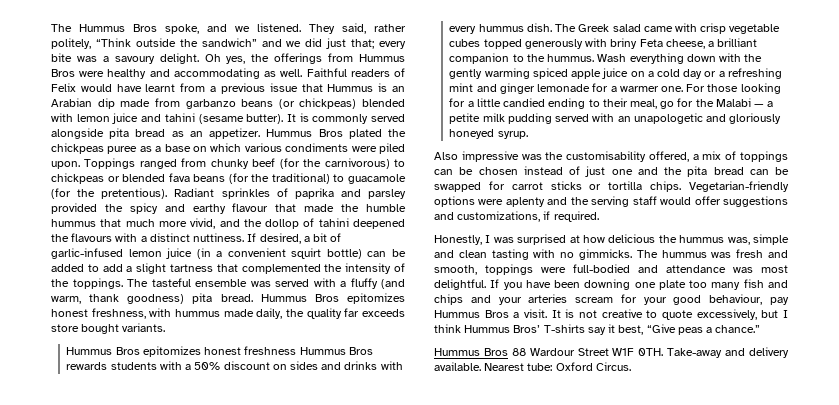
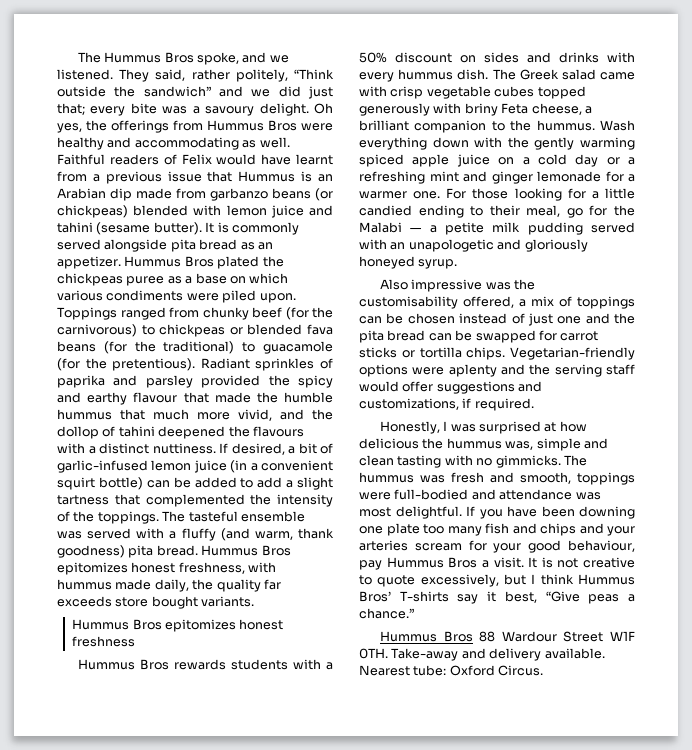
(297, 350) none -> (136, 641) //

